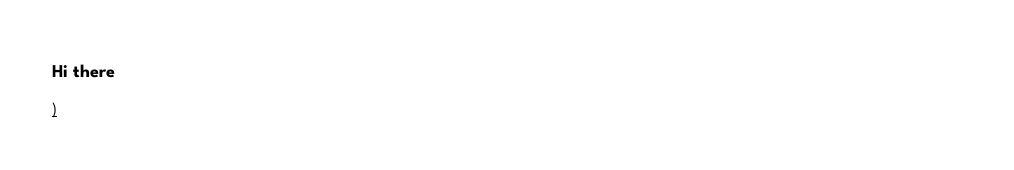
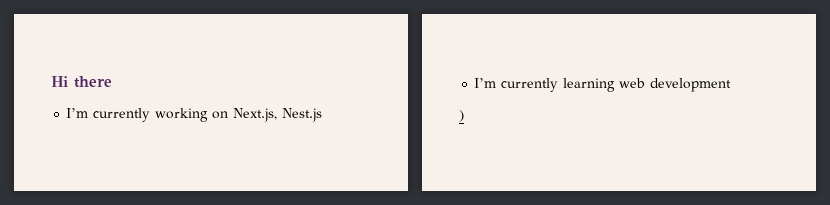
(115, 71) none -> [66,108,323,122] [474,78,732,92] // I’m currently working on Next.js, Nest.js // I’m currently learning web development

